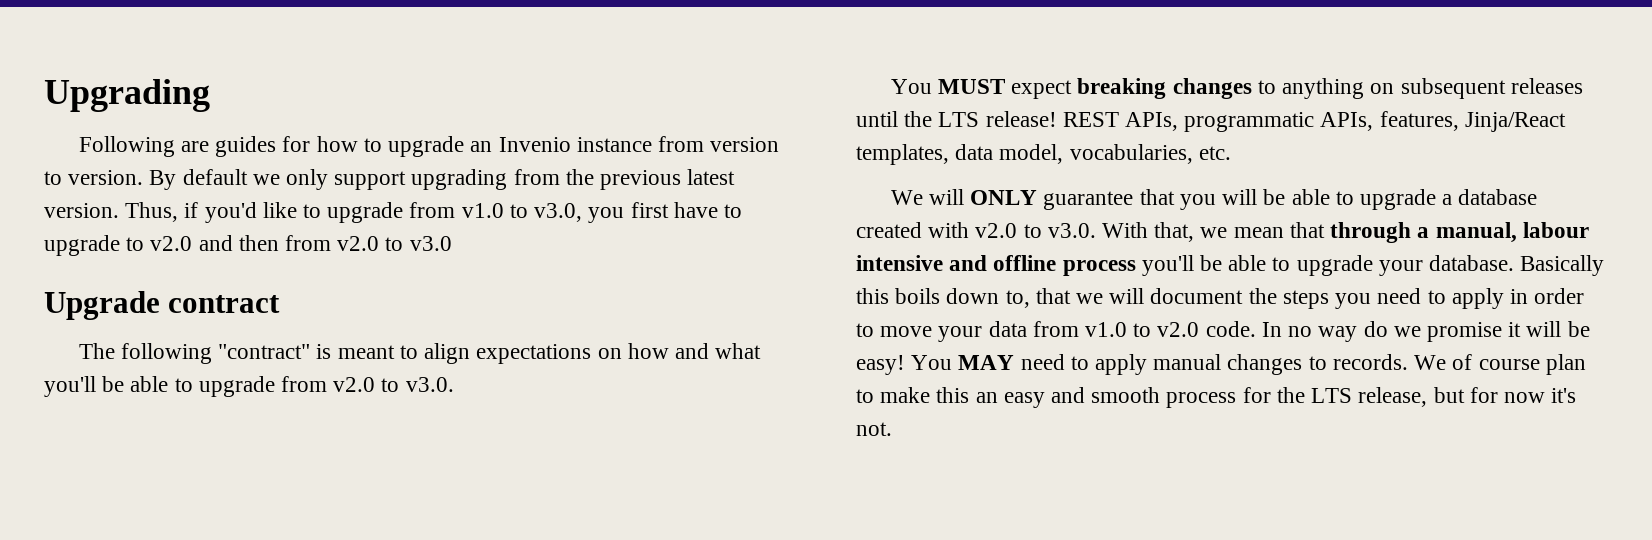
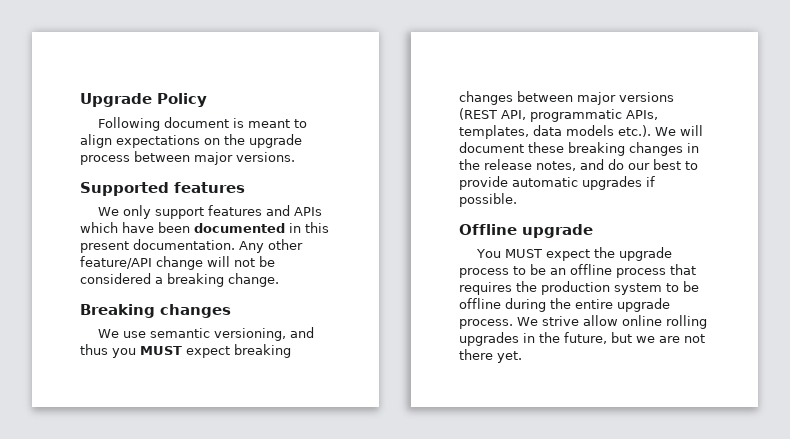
[44,79,210,112] Upgrading -> [80,93,207,107] Upgrade Policy
[181,136,780,157] [44,169,736,190] [44,202,742,223] [44,235,452,256] [44,291,281,320] [78,343,311,364] are guides for how to upgrade an Invenio instance from version to version. By default we only support upgrading from the previous latest version. Thus, if you'd like to upgrade from v1.0 to v3.0, you first have to upgrade to v2.0 and then from v2.0 to v3.0 // Upgrade contract // The following "contract" -> [163,117,229,128] document
[627,343,762,359] [44,376,454,397] [890,78,1583,99] [856,111,1566,132] [856,144,1231,165] [890,189,1538,210] [856,222,1589,243] [856,255,1605,276] [856,288,1585,309] [856,321,1590,342] [856,354,1586,375] [856,387,1577,408] [856,422,892,436] how and what you'll be able to upgrade from v2.0 to v3.0. // You MUST expect breaking changes to anything on subsequent releases until the LTS release! REST APIs, programmatic APIs, features, Jinja/React templates, data model, vocabularies, etc. // We will ONLY guarantee that you will be able to upgrade a database created with v2.0 to v3.0. With that, we mean that through a manual, labour intensive and offline process you'll be able to upgrade your database. Basically this boils down to, that we will document the steps you need to apply in order to move your data from v1.0 to v2.0 code. In no way do we promise it will be easy! You MAY need to apply manual changes to records. We of course plan to make this an easy and smooth process for the LTS release, but for now it's not. -> [224,134,302,148] [80,151,295,165] [80,182,245,196] [97,205,322,219] [80,222,329,233] [80,239,303,253] [80,256,275,270] [80,273,279,287] [80,304,231,318] [97,327,314,341] [80,344,291,358] [459,91,674,105] [459,108,658,122] [459,125,703,139] [459,142,699,156] [459,159,698,171] [459,176,655,190] [459,193,517,207] [459,224,593,238] [475,247,672,261] [459,264,696,278] [459,281,699,295] [459,298,670,312] [459,315,707,329] [459,332,705,346] [459,349,522,363] the upgrade process between major versions. // Supported features // We only support features and APIs which have been documented in this present documentation. Any other feature/API change will not be considered a breaking change. // Breaking changes // We use semantic versioning, and thus you MUST expect breaking changes between major versions (REST API, programmatic APIs, templates, data models etc.). We will document these breaking changes in the release notes, and do our best to provide automatic upgrades if possible. // Offline upgrade // You MUST expect the upgrade process to be an offline process that requires the production system to be offline during the entire upgrade process. We strive allow online rolling upgrades in the future, but we are not there yet.

